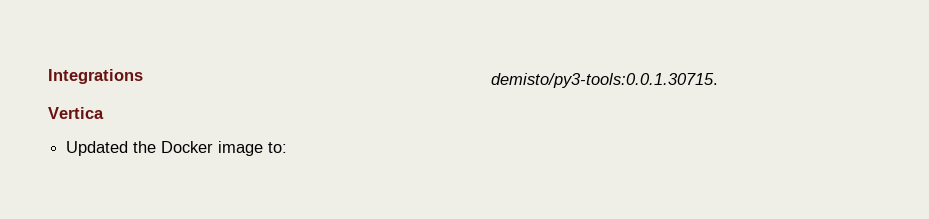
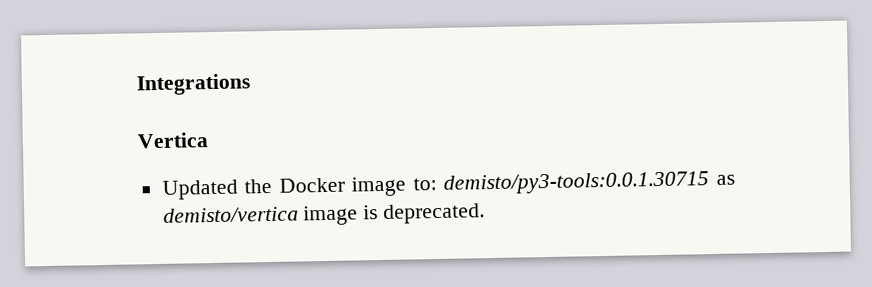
[491,73,719,88] demisto/py3-tools:0.0.1.30715. -> [443,171,735,195] [162,203,486,226] demisto/py3-tools:0.0.1.30715 as demisto/vertica image is deprecated.

